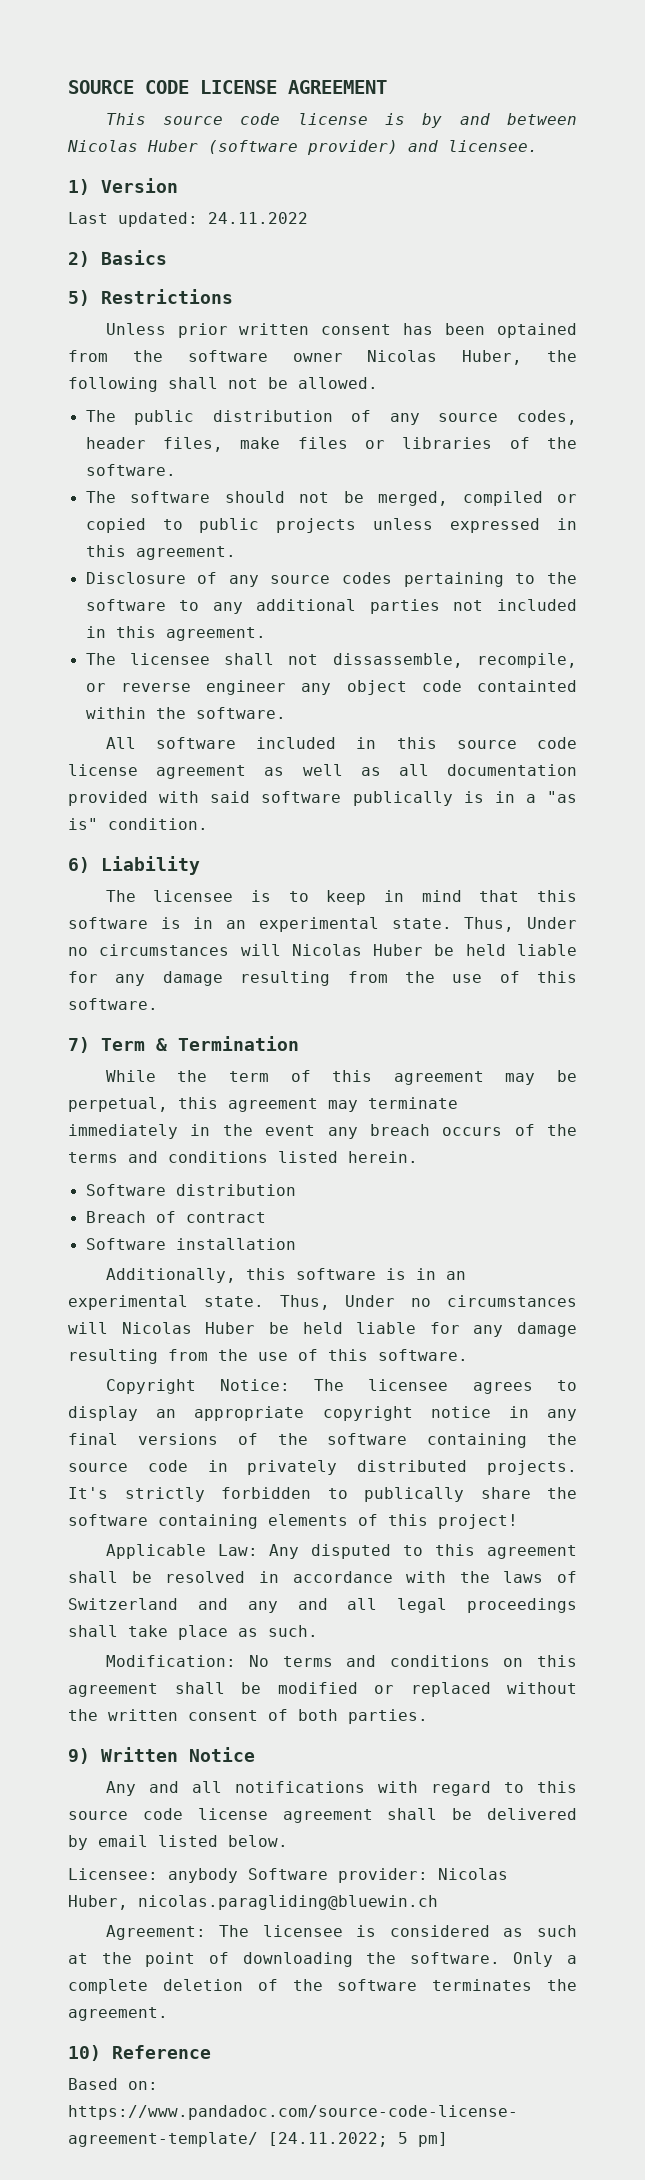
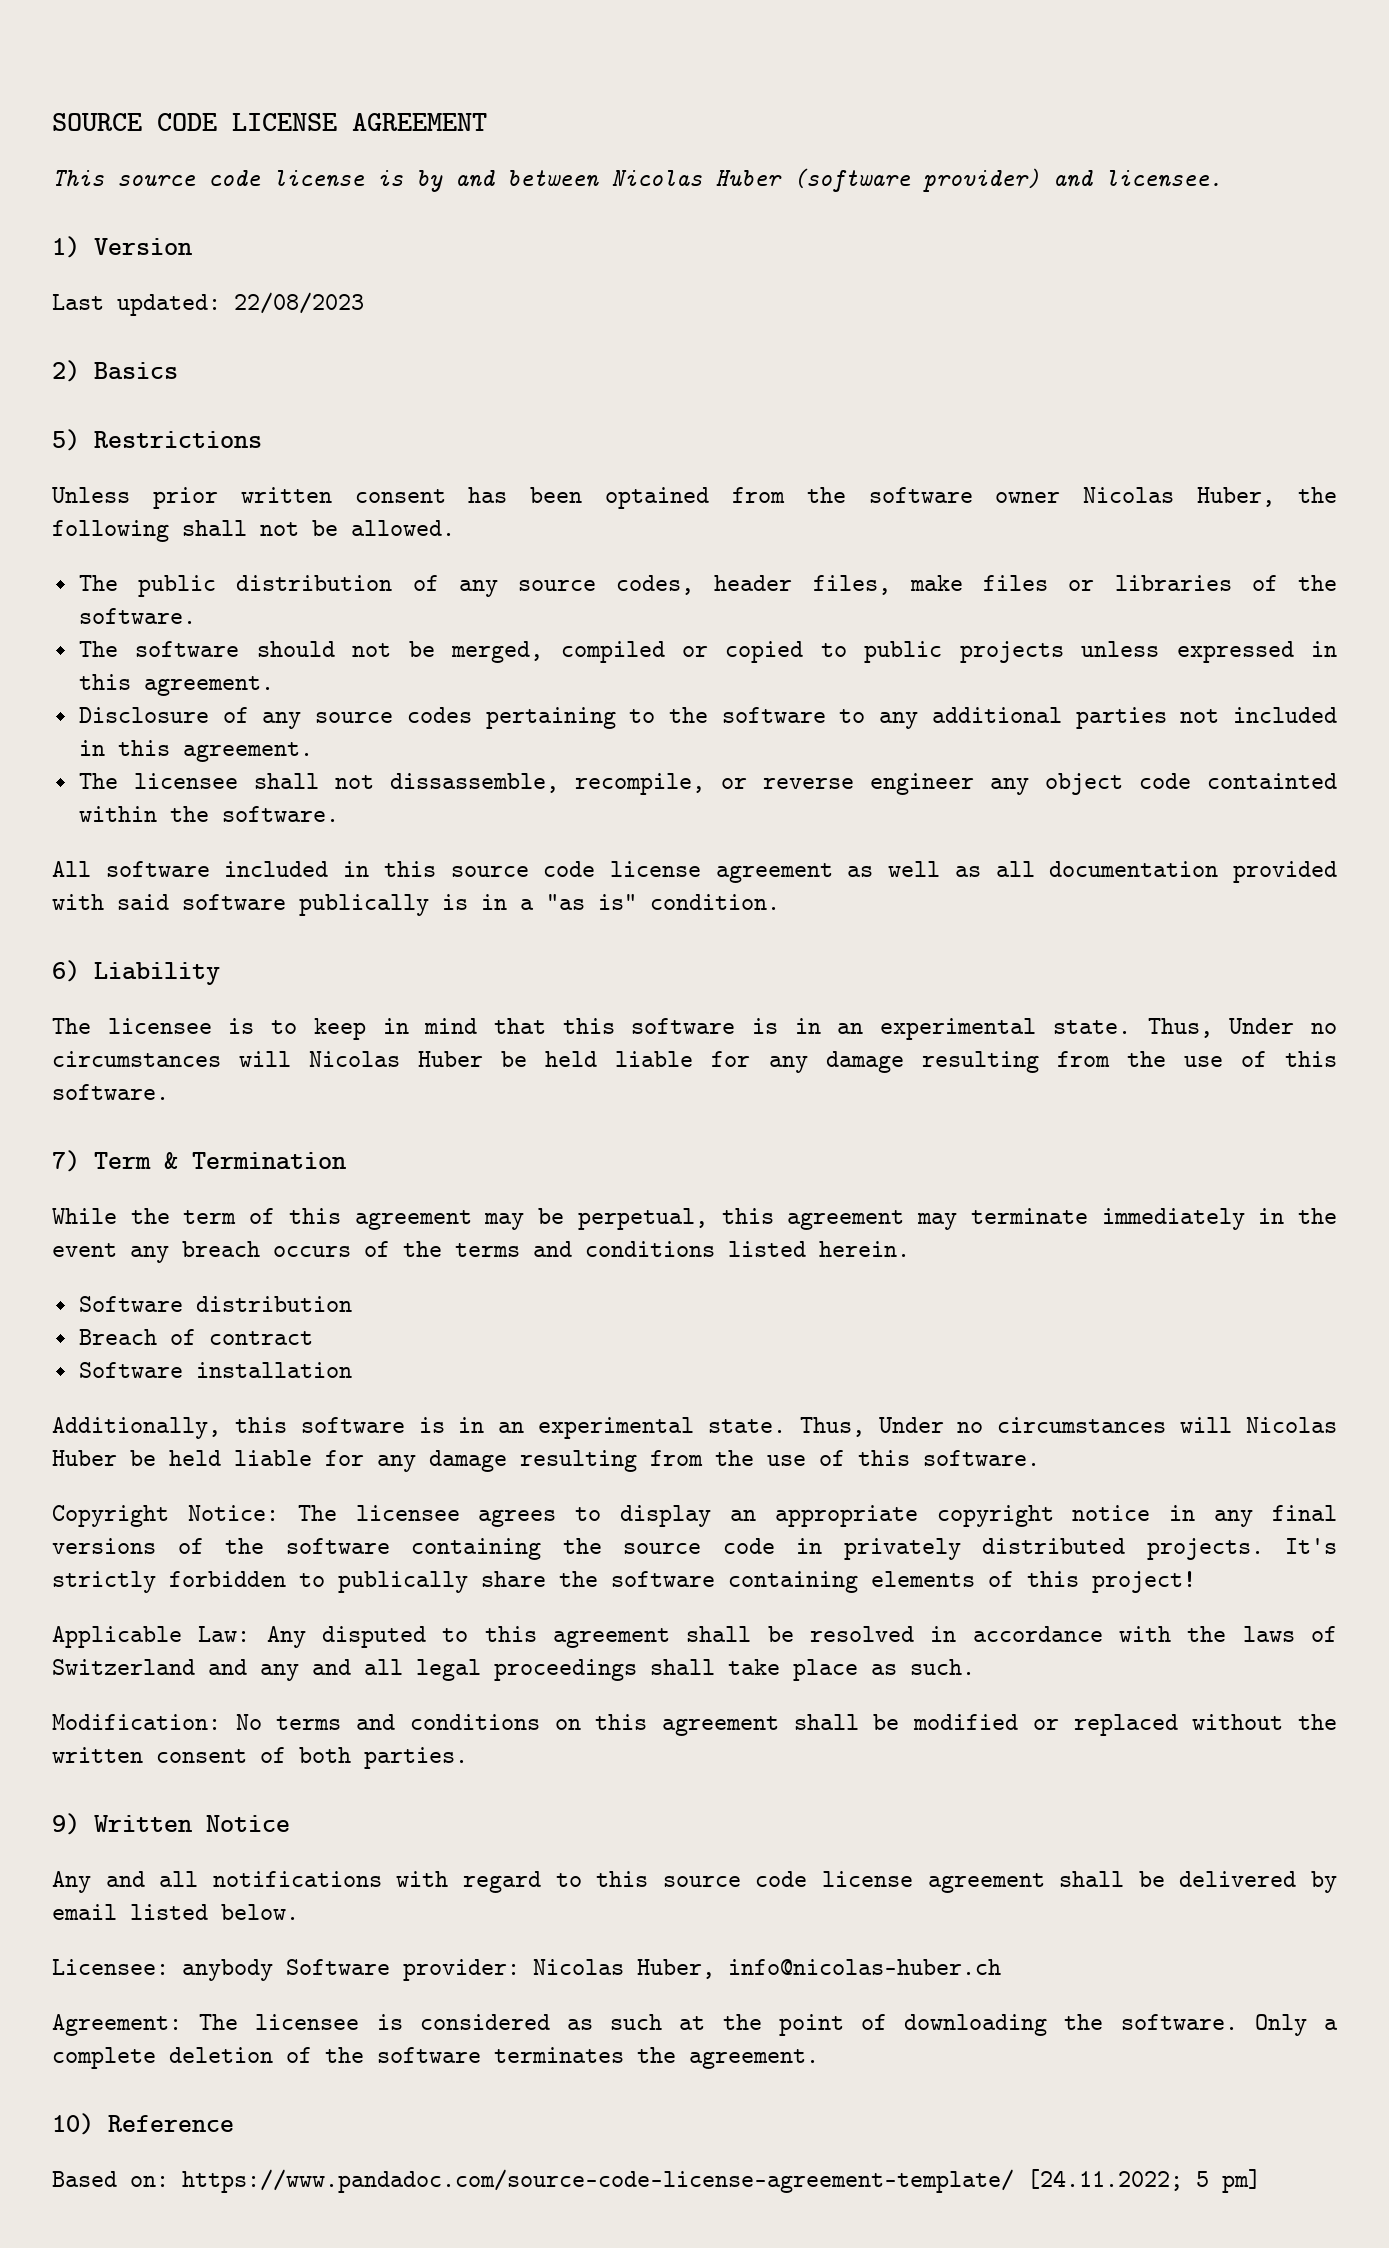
[208,212,308,224] 24.11.2022 -> [234,292,364,314] 22/08/2023
[138,1895,438,1910] nicolas.paragliding@bluewin.ch -> [728,1959,1001,1975] info@nicolas-huber.ch

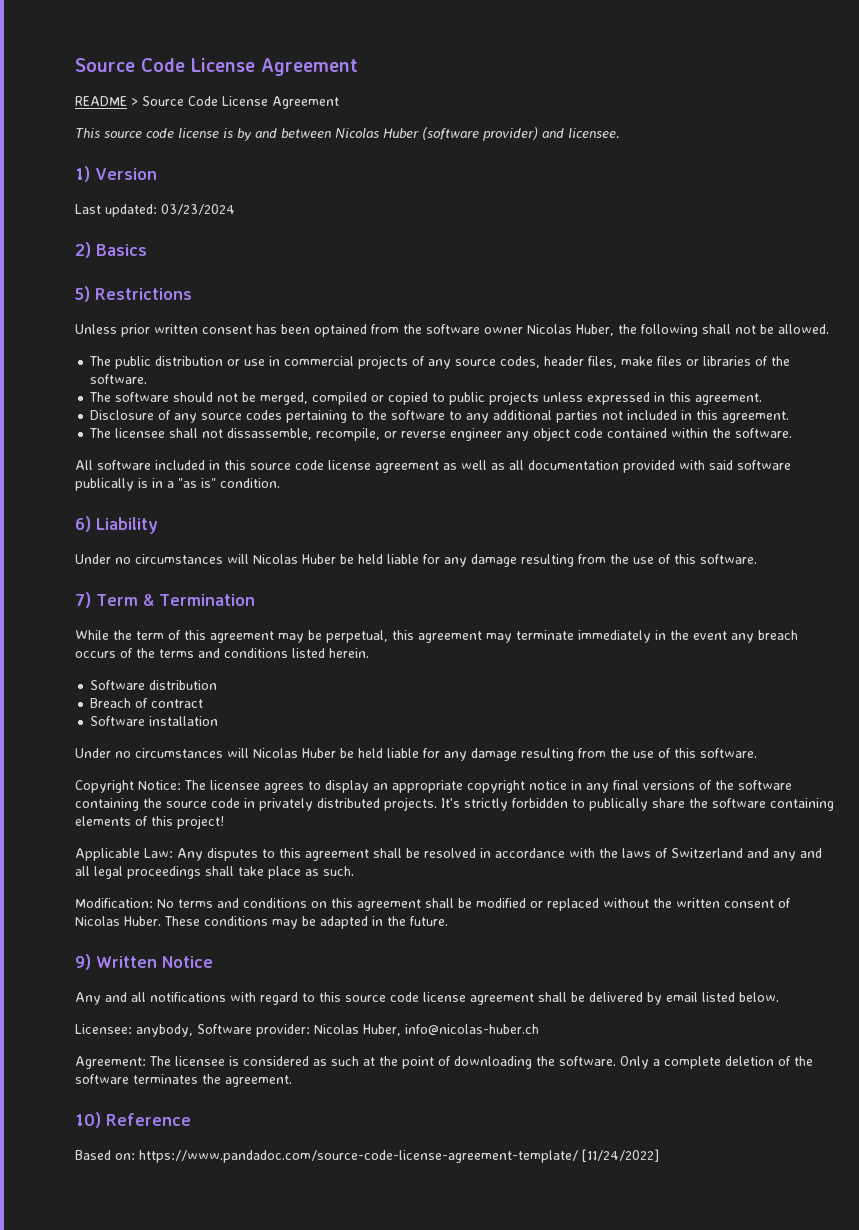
[52,113,487,131] SOURCE CODE LICENSE AGREEMENT -> [75,58,358,76] [75,96,339,109] Source Code License Agreement // README > Source Code License Agreement
[234,292,364,314] 22/08/2023 -> [161,204,235,215] 03/23/2024
(393, 583) none -> [227,355,409,369] or use in commercial projects
[1206,773,1337,789] containted -> [607,428,668,438] contained
[52,1018,1213,1040] The licensee is to keep in mind that this software is in an experimental state. Thus, -> (158, 525) none
[52,1417,865,1439] Additionally, this software is in an experimental state. Thus, -> (219, 721) none
[322,1626,426,1648] disputed -> [207,848,258,861] disputes
[299,1747,468,1769] both parties. -> [75,916,448,929] Nicolas Huber. These conditions may be adapted in the future.
[182,1959,273,1981] anybody -> [136,1024,193,1037] anybody,
[1027,2169,1261,2193] [24.11.2022; 5 pm] -> [582,1149,659,1162] [11/24/2022]

